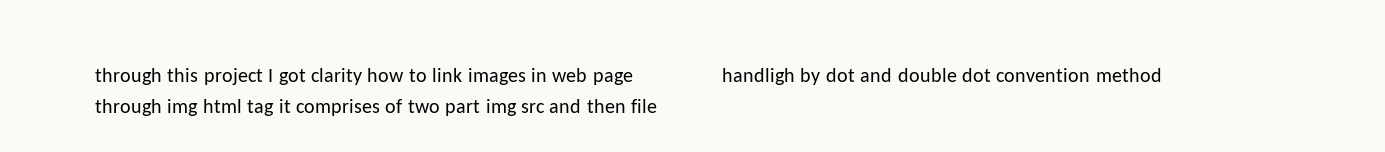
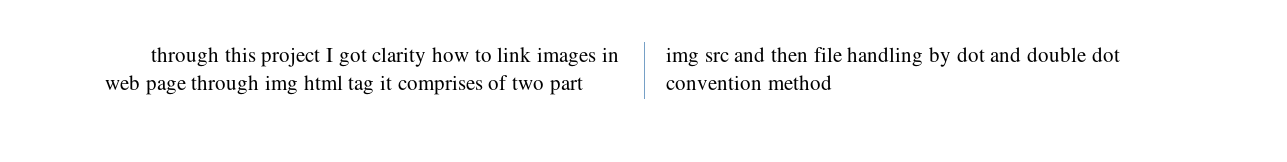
[722,68,795,85] handligh -> [847,47,924,67] handling

